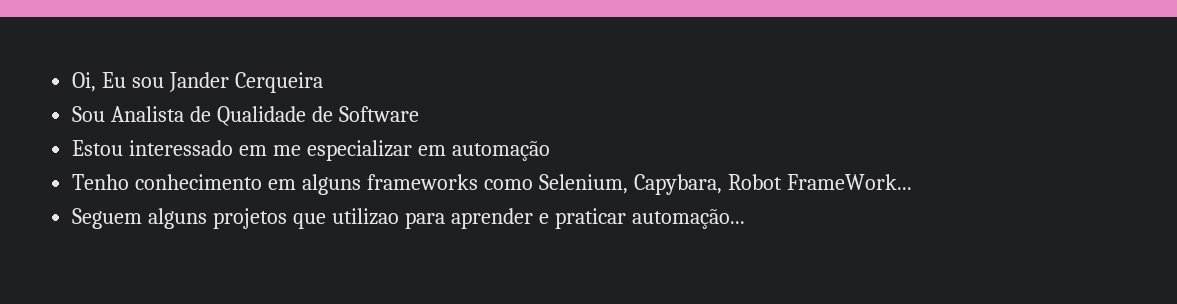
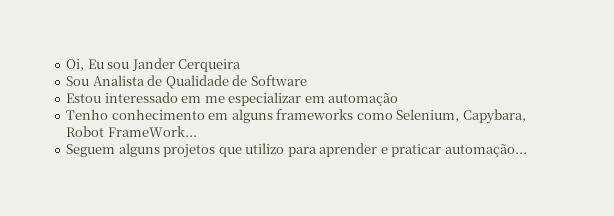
[331,208,399,225] utilizao -> [245,143,285,154] utilizo

